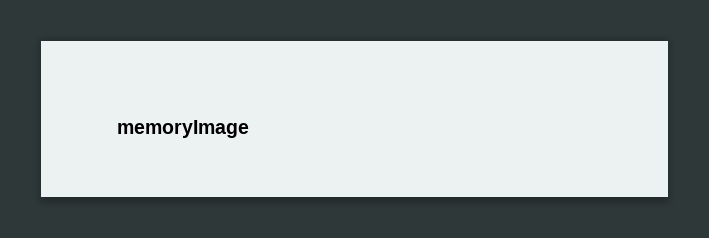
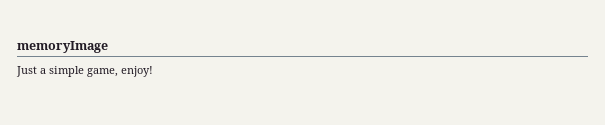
(249, 129) none -> [16,66,153,77] // Just a simple game, enjoy!

